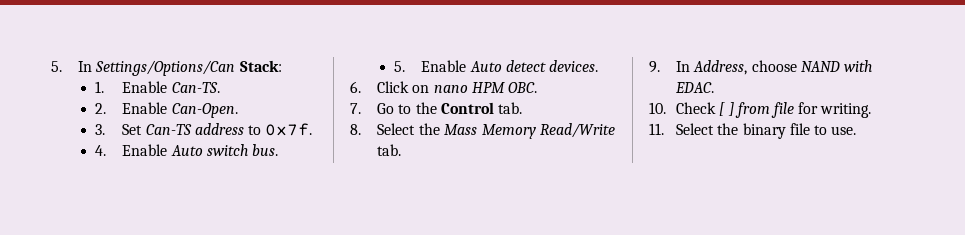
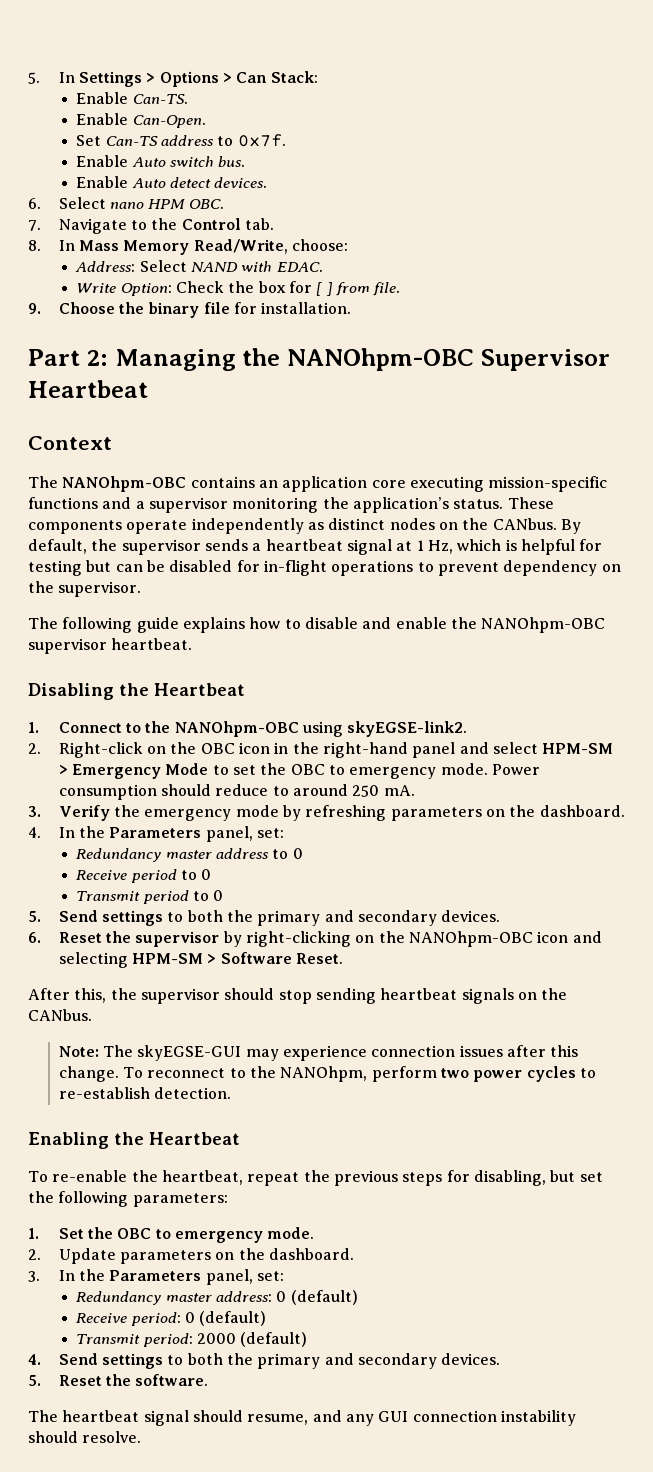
[95,60,236,76] Settings/Options/Can -> [79,71,268,87] Settings > Options > Can
[95,81,105,93] 1. -> (318, 77) none
[95,103,107,114] 2. -> (188, 99) none
[95,124,106,135] 3. -> (206, 121) none
[95,145,107,156] 4. -> (286, 140) none
[394,61,406,72] 5. -> (246, 161) none
[377,81,430,93] Click on -> [58,197,106,209] Select
[377,103,395,114] Go -> [58,218,127,234] Navigate
[377,123,615,139] [377,144,402,156] [649,60,872,75] [675,82,715,93] [649,102,872,118] [649,123,857,139] Select the Mass Memory Read/Write tab. // 9. In Address, choose NAND with EDAC. // 10. Check [ ] from file for writing. // 11. Select the binary file to use. -> [58,239,349,255] [75,260,323,272] [76,281,401,296] [28,302,352,318] [28,348,610,371] [28,380,148,398] [28,436,112,450] [28,476,608,492] [28,497,554,513] [28,518,581,534] [28,539,603,555] [28,560,621,576] [28,581,142,597] [28,617,606,633] [28,638,193,654] [28,683,245,700] [28,721,468,737] [28,742,614,758] [58,763,540,779] [58,784,415,800] [28,805,625,821] [28,826,285,842] [76,848,303,862] [76,869,212,883] [76,890,224,904] [28,910,501,926] [28,931,602,947] [58,952,344,968] [28,988,568,1004] [28,1009,92,1021] [58,1045,579,1061] [58,1066,596,1082] [58,1087,232,1099] [28,1132,240,1149] [28,1170,603,1186] [28,1191,228,1207] [28,1227,315,1243] [28,1248,355,1264] [28,1269,285,1285] [76,1290,358,1305] [76,1311,267,1326] [76,1332,308,1347] [28,1353,501,1369] [28,1374,209,1386] [28,1410,576,1426] [28,1431,142,1443] In Mass Memory Read/Write, choose: // Address: Select NAND with EDAC. // Write Option: Check the box for [ ] from file. // 9. Choose the binary file for installation. // Part 2: Managing the NANOhpm-OBC Supervisor Heartbeat // Context // The NANOhpm-OBC contains an application core executing mission-specific functions and a supervisor monitoring the application’s status. These components operate independently as distinct nodes on the CANbus. By default, the supervisor sends a heartbeat signal at 1 Hz, which is helpful for testing but can be disabled for in-flight operations to prevent dependency on the supervisor. // The following guide explains how to disable and enable the NANOhpm-OBC supervisor heartbeat. // Disabling the Heartbeat // 1. Connect to the NANOhpm-OBC using skyEGSE-link2. // 2. Right-click on the OBC icon in the right-hand panel and select HPM-SM > Emergency Mode to set the OBC to emergency mode. Power consumption should reduce to around 250 mA. // 3. Verify the emergency mode by refreshing parameters on the dashboard. // 4. In the Parameters panel, set: // Redundancy master address to 0 // Receive period to 0 // Transmit period to 0 // 5. Send settings to both the primary and secondary devices. // 6. Reset the supervisor by right-clicking on the NANOhpm-OBC icon and selecting HPM-SM > Software Reset. // After this, the supervisor should stop sending heartbeat signals on the CANbus. // Note: The skyEGSE-GUI may experience connection issues after this change. To reconnect to the NANOhpm, perform two power cycles to re-establish detection. // Enabling the Heartbeat // To re-enable the heartbeat, repeat the previous steps for disabling, but set the following parameters: // 1. Set the OBC to emergency mode. // 2. Update parameters on the dashboard. // 3. In the Parameters panel, set: // Redundancy master address: 0 (default) // Receive period: 0 (default) // Transmit period: 2000 (default) // 4. Send settings to both the primary and secondary devices. // 5. Reset the software. // The heartbeat signal should resume, and any GUI connection instability should resolve.

